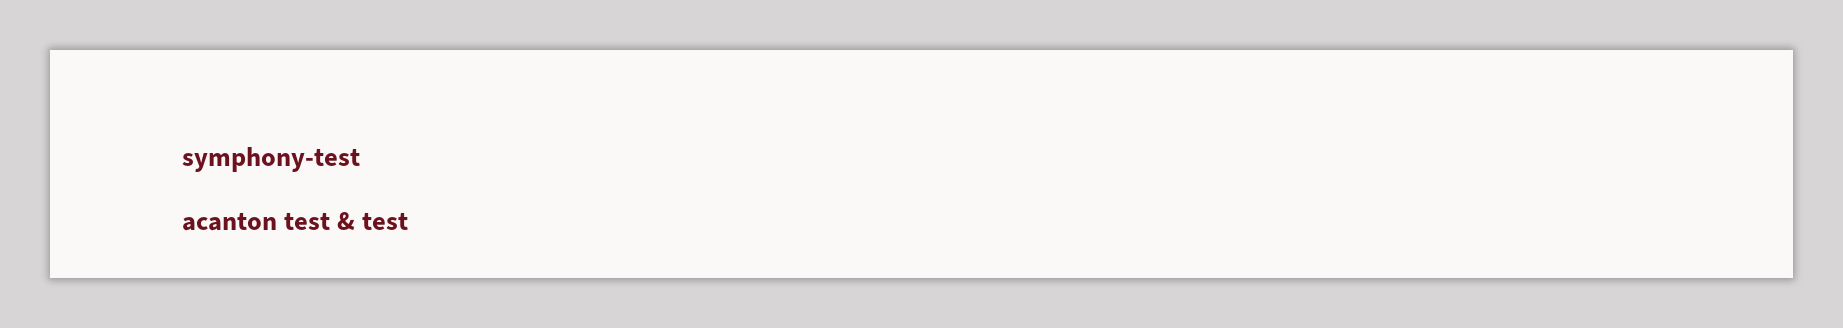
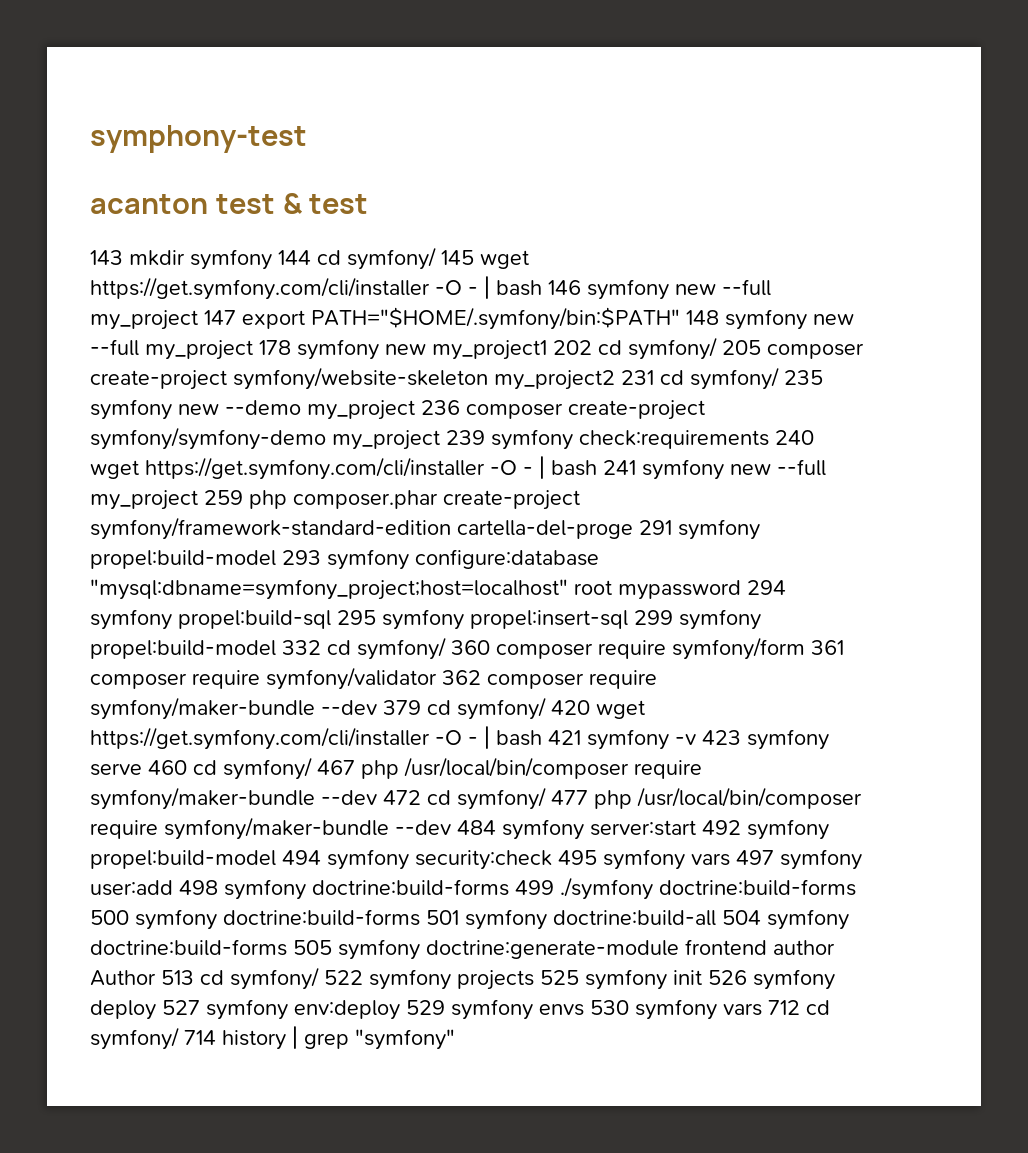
(409, 221) none -> [90,247,529,270] [90,276,771,300] [90,307,854,330] [90,337,864,360] [90,367,823,390] [90,399,705,420] [90,427,814,450] [90,456,826,480] [90,490,580,510] [90,517,760,540] [90,549,599,570] [90,579,786,600] [90,609,761,630] [90,637,844,660] [90,667,657,690] [90,697,645,720] [90,726,829,750] [90,757,702,780] [90,787,862,810] [90,817,829,840] [90,849,862,870] [90,877,856,900] [90,909,849,930] [90,939,835,960] [90,967,835,990] [90,999,830,1020] [90,1026,455,1050] // 143 mkdir symfony 144 cd symfony/ 145 wget https://get.symfony.com/cli/installer -O - | bash 146 symfony new --full my_project 147 export PATH="$HOME/.symfony/bin:$PATH" 148 symfony new --full my_project 178 symfony new my_project1 202 cd symfony/ 205 composer create-project symfony/website-skeleton my_project2 231 cd symfony/ 235 symfony new --demo my_project 236 composer create-project symfony/symfony-demo my_project 239 symfony check:requirements 240 wget https://get.symfony.com/cli/installer -O - | bash 241 symfony new --full my_project 259 php composer.phar create-project symfony/framework-standard-edition cartella-del-proge 291 symfony propel:build-model 293 symfony configure:database "mysql:dbname=symfony_project;host=localhost" root mypassword 294 symfony propel:build-sql 295 symfony propel:insert-sql 299 symfony propel:build-model 332 cd symfony/ 360 composer require symfony/form 361 composer require symfony/validator 362 composer require symfony/maker-bundle --dev 379 cd symfony/ 420 wget https://get.symfony.com/cli/installer -O - | bash 421 symfony -v 423 symfony serve 460 cd symfony/ 467 php /usr/local/bin/composer require symfony/maker-bundle --dev 472 cd symfony/ 477 php /usr/local/bin/composer require symfony/maker-bundle --dev 484 symfony server:start 492 symfony propel:build-model 494 symfony security:check 495 symfony vars 497 symfony user:add 498 symfony doctrine:build-forms 499 ./symfony doctrine:build-forms 500 symfony doctrine:build-forms 501 symfony doctrine:build-all 504 symfony doctrine:build-forms 505 symfony doctrine:generate-module frontend author Author 513 cd symfony/ 522 symfony projects 525 symfony init 526 symfony deploy 527 symfony env:deploy 529 symfony envs 530 symfony vars 712 cd symfony/ 714 history | grep "symfony"

